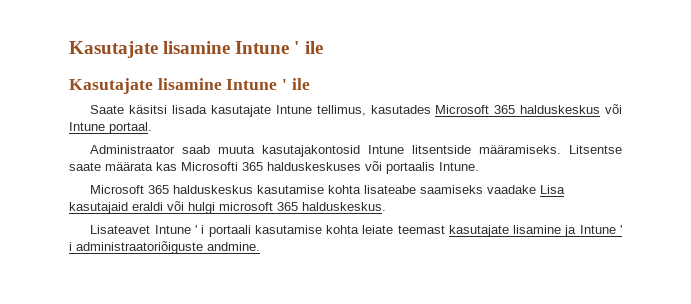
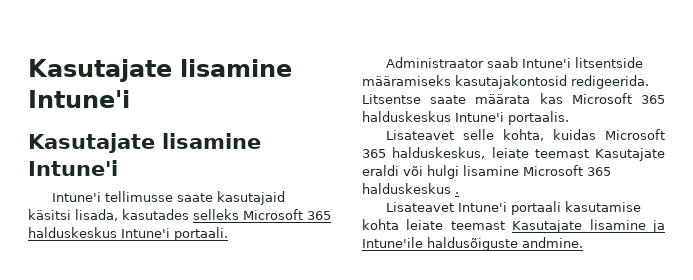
[69,41,323,58] [69,78,310,94] [90,104,622,117] [69,122,152,134] [90,145,622,157] [69,161,479,174] [90,185,566,194] [69,201,386,214] [90,225,205,234] Kasutajate lisamine Intune ' ile // Kasutajate lisamine Intune ' ile // Saate käsitsi lisada kasutajate Intune tellimus, kasutades Microsoft 365 halduskeskus või Intune portaal. // Administraator saab muuta kasutajakontosid Intune litsentside määramiseks. Litsentse saate määrata kas Microsofti 365 halduskeskuses või portaalis Intune. // Microsoft 365 halduskeskus kasutamise kohta lisateabe saamiseks vaadake Lisa kasutajaid eraldi või hulgi microsoft 365 halduskeskus. // Lisateavet Intune ' i -> [28,59,292,82] [28,90,130,108] [28,133,261,153] [28,160,118,176] [51,191,285,205] [28,209,331,221] [28,227,228,241] [385,57,643,68] [362,75,649,89] [362,93,665,104] [362,111,569,125] [385,129,665,141] [362,147,665,161] [362,165,611,179] [362,183,459,194] [385,202,507,212] Kasutajate lisamine Intune'i // Kasutajate lisamine Intune'i // Intune'i tellimusse saate kasutajaid käsitsi lisada, kasutades selleks Microsoft 365 halduskeskus Intune'i portaali. // Administraator saab Intune'i litsentside määramiseks kasutajakontosid redigeerida. Litsentse saate määrata kas Microsoft 365 halduskeskus Intune'i portaalis. // Lisateavet selle kohta, kuidas Microsoft 365 halduskeskus, leiate teemast Kasutajate eraldi või hulgi lisamine Microsoft 365 halduskeskus . // Lisateavet Intune'i
[448,225,509,237] kasutajate -> [512,220,583,233] Kasutajate
[579,225,623,234] [69,241,203,254] Intune ' i administraatoriõiguste -> [362,237,518,251] Intune'ile haldusõiguste

